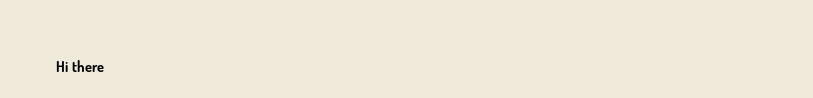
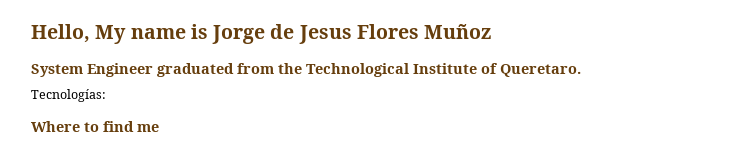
[56,60,104,72] Hi there -> [31,24,492,44] [31,63,581,77] [31,89,106,102] [31,121,159,132] Hello, My name is Jorge de Jesus Flores Muñoz // System Engineer graduated from the Technological Institute of Queretaro. // Tecnologías: // Where to find me

